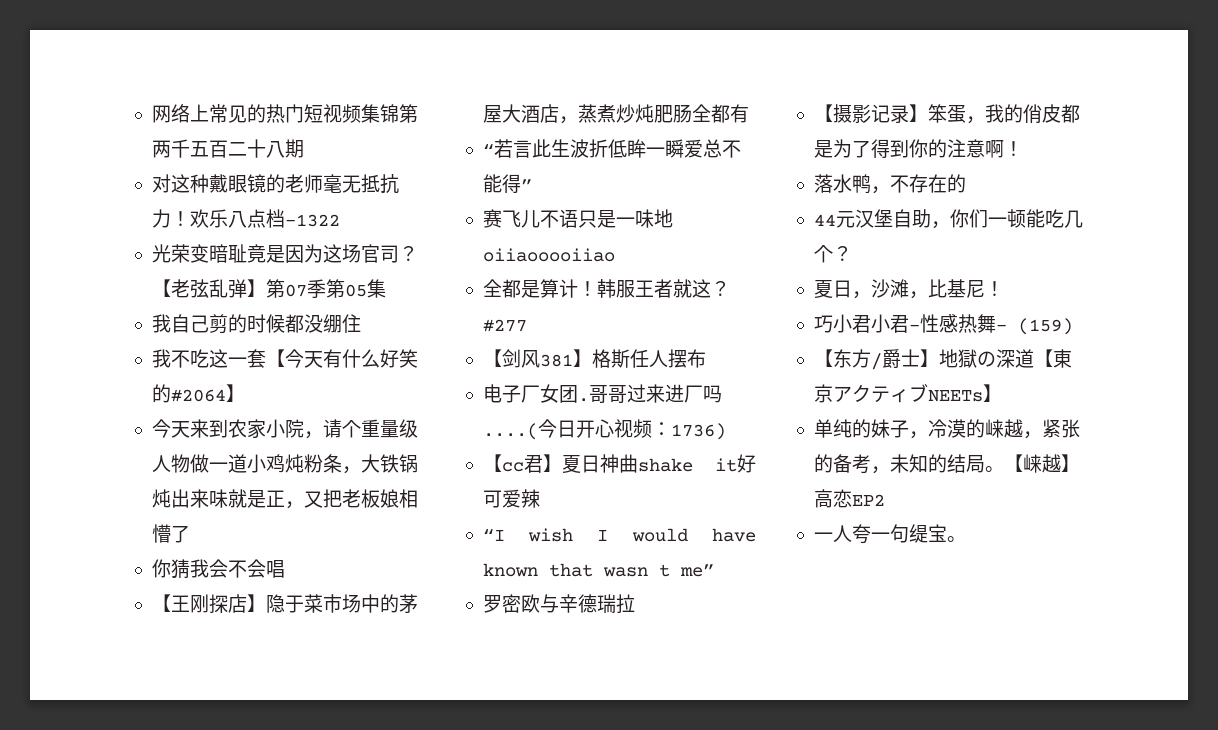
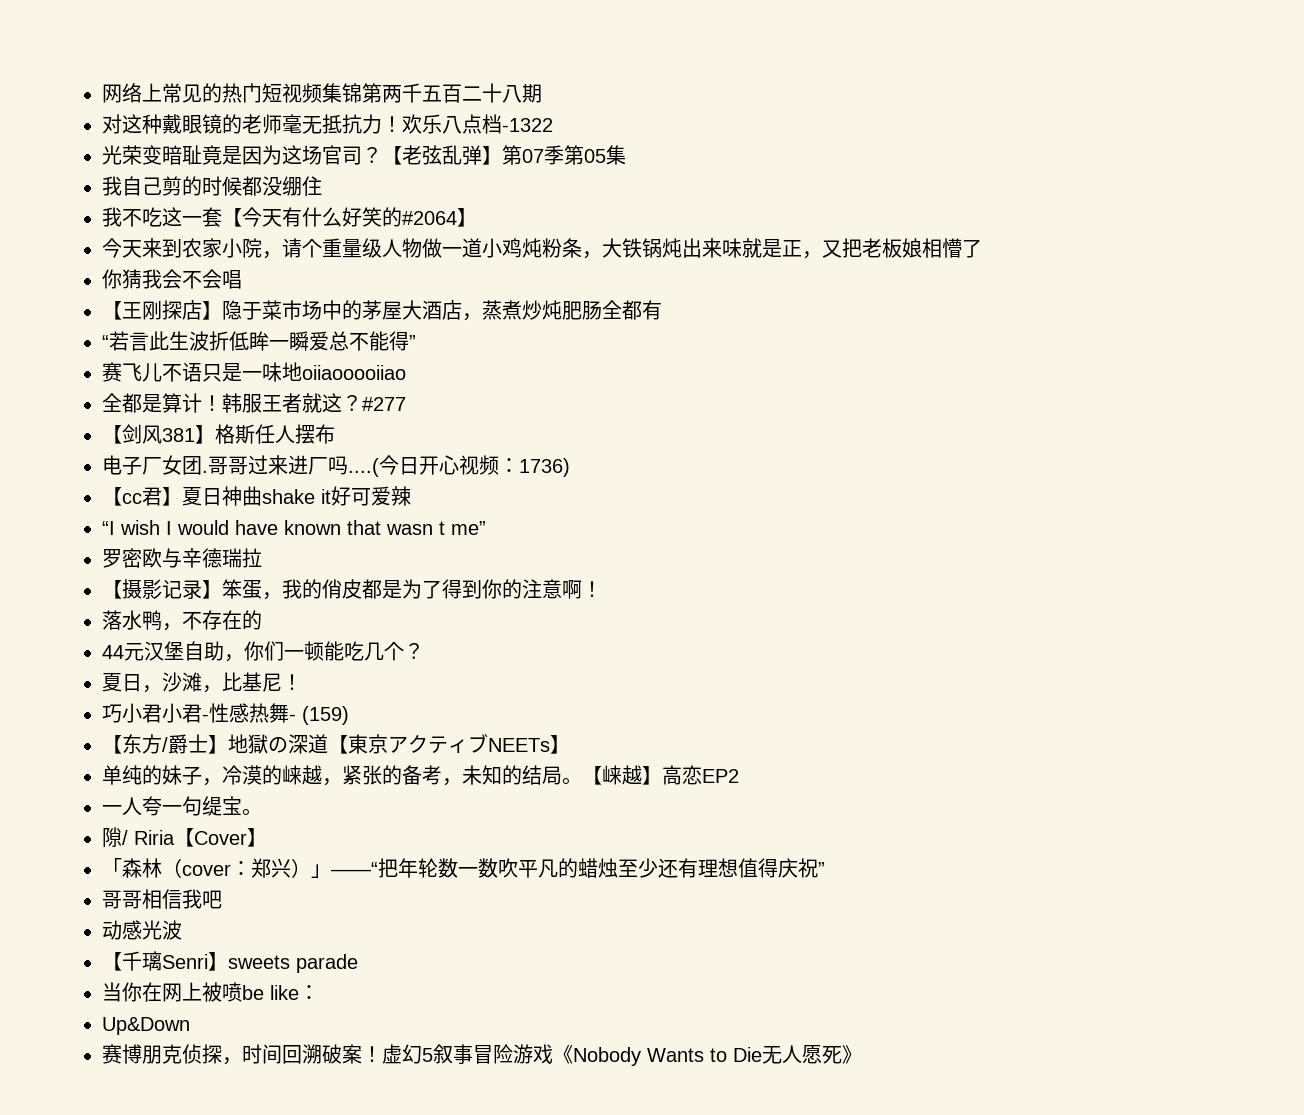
(966, 539) none -> [102,827,267,847] [102,858,825,878] [102,889,222,909] [102,920,182,940] [102,951,358,973] [102,982,319,1002] [102,1017,190,1035] [102,1044,862,1066] // 隙/ Riria【Cover】 // 「森林（cover：郑兴）」——“把年轮数一数吹平凡的蜡烛至少还有理想值得庆祝” // 哥哥相信我吧 // 动感光波 // 【千璃Senri】sweets parade // 当你在网上被喷be like： // Up&Down // 赛博朋克侦探，时间回溯破案！虚幻5叙事冒险游戏《Nobody Wants to Die无人愿死》

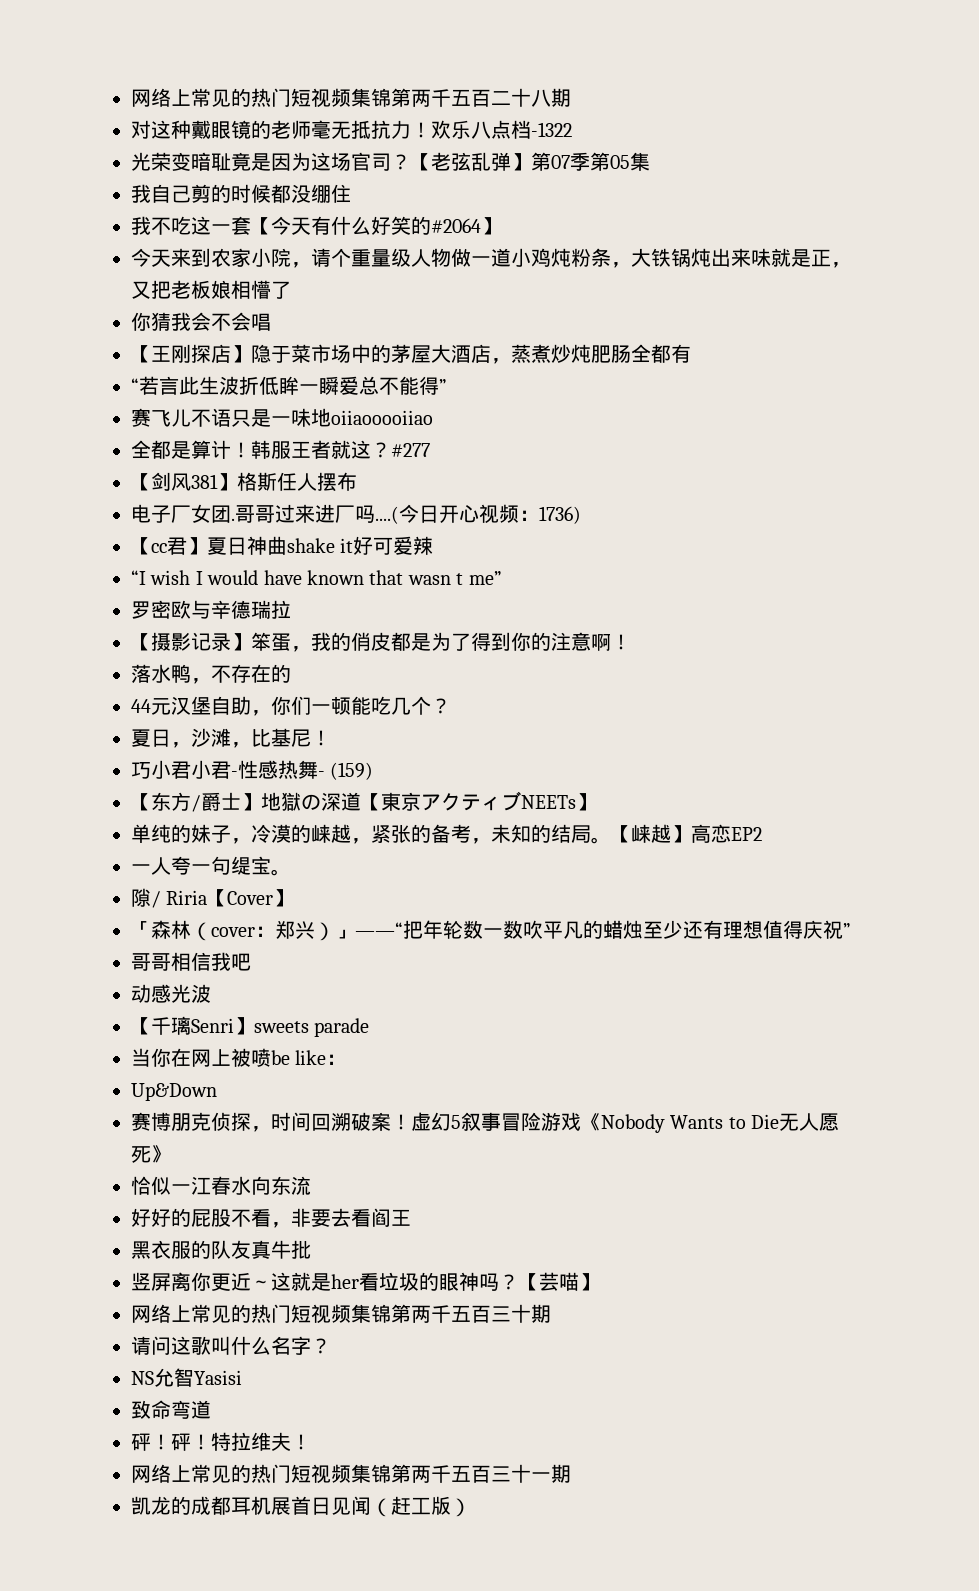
(862, 1054) none -> [131,1176,311,1195] [131,1208,411,1228] [131,1240,311,1259] [131,1272,599,1291] [131,1304,551,1324] [131,1336,331,1355] [131,1368,242,1387] [131,1400,211,1419] [131,1432,311,1451] [131,1464,571,1484] [131,1496,471,1517] // 恰似一江春水向东流 // 好好的屁股不看，非要去看阎王 // 黑衣服的队友真牛批 // 竖屏离你更近～这就是her看垃圾的眼神吗？【芸喵】 // 网络上常见的热门短视频集锦第两千五百三十期 // 请问这歌叫什么名字？ // NS允智Yasisi // 致命弯道 // 砰！砰！特拉维夫！ // 网络上常见的热门短视频集锦第两千五百三十一期 // 凯龙的成都耳机展首日见闻（赶工版）

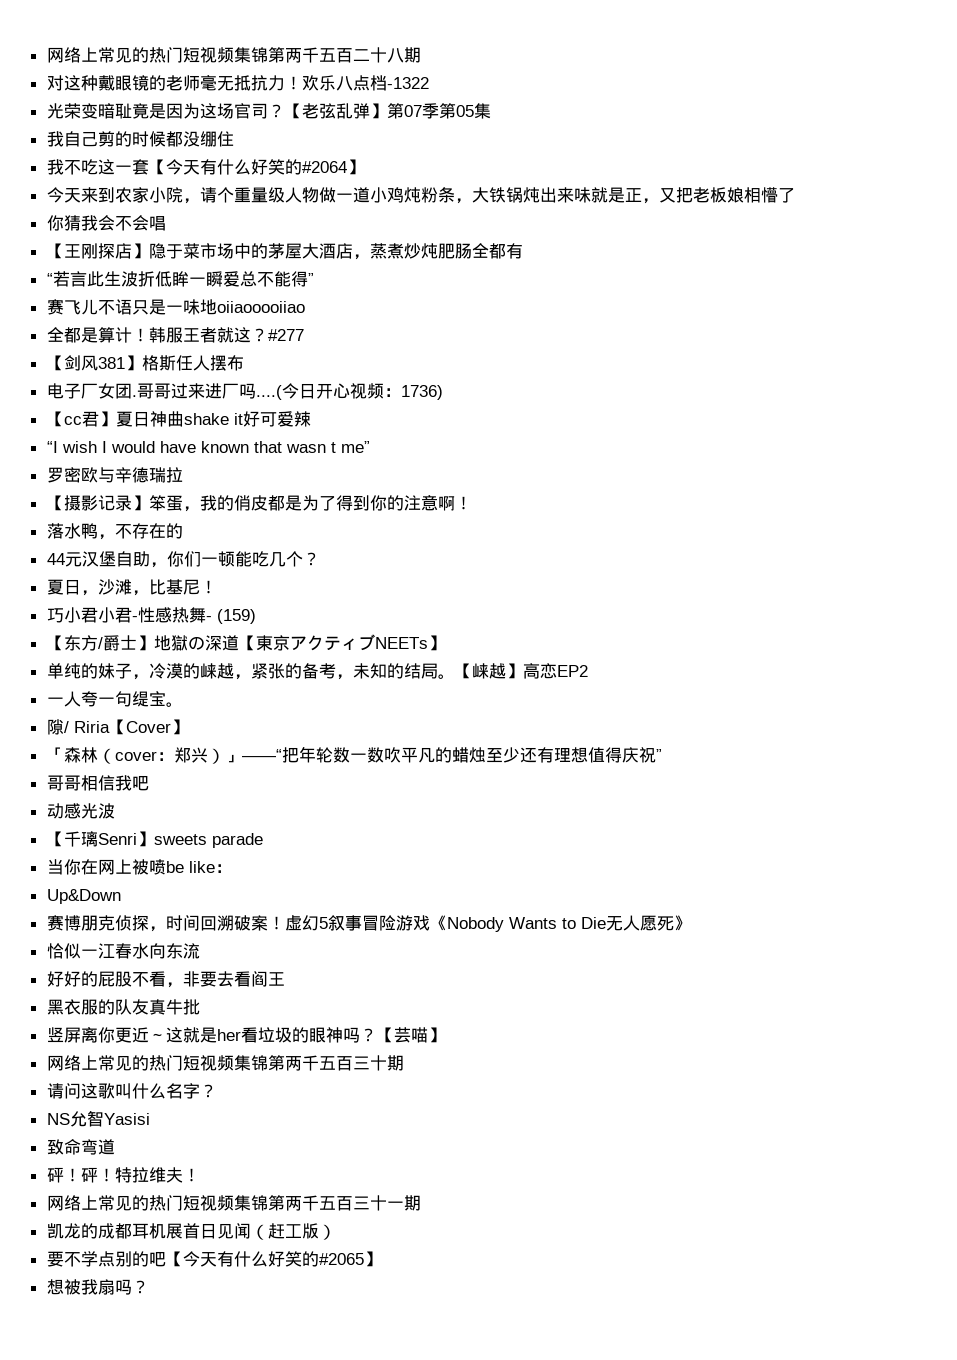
(471, 1507) none -> [46,1251,381,1267] [46,1279,149,1295] // 要不学点别的吧【今天有什么好笑的#2065】 // 想被我扇吗？

